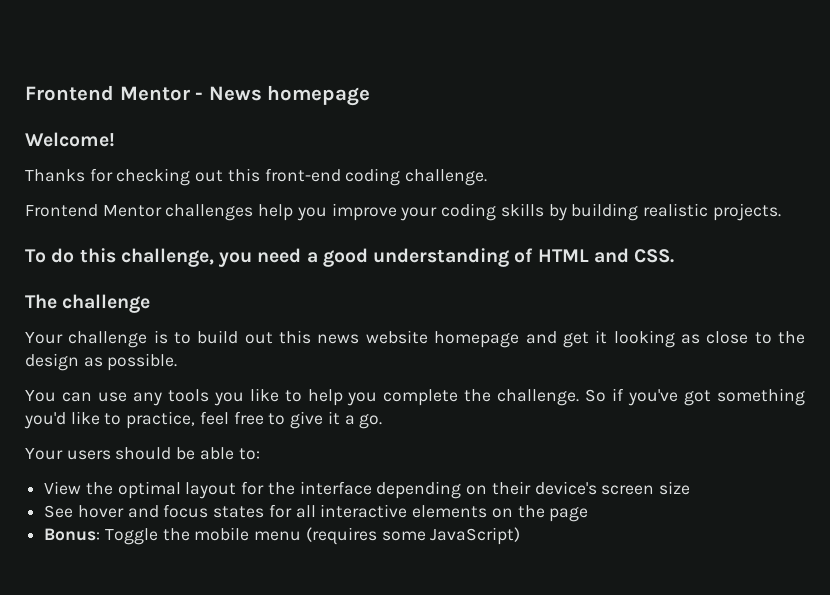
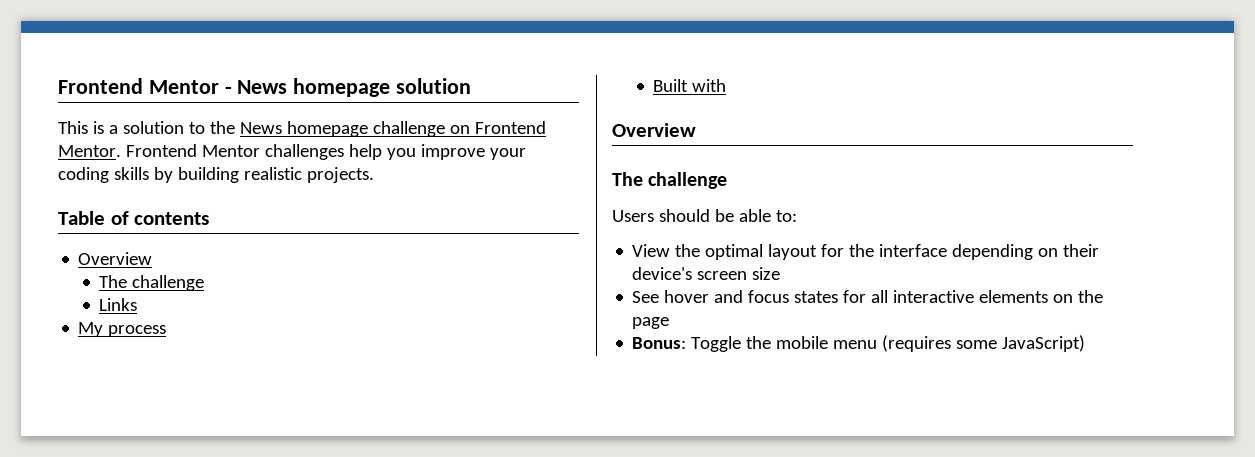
[25,132,115,147] [25,168,488,186] // Welcome! // Thanks for checking out this front-end coding challenge. // -> [396,78,472,94] [58,121,546,137] [58,145,121,157] solution // This is a solution to the News homepage challenge on Frontend Mentor.
[25,248,675,267] [25,294,151,313] [25,330,806,348] [25,353,178,371] [25,388,806,406] [24,411,383,429] [25,448,111,460] To do this challenge, you need a good understanding of HTML and CSS. // The challenge // Your challenge is to build out this news website homepage and get it looking as close to the design as possible. // You can use any tools you like to help you complete the challenge. So if you've got something you'd like to practice, feel free to give it a go. // Your users -> [58,211,210,225] [78,252,153,265] [99,275,205,291] [99,298,138,311] [78,322,167,337] [653,79,727,92] [612,123,696,137] [612,172,728,189] [612,210,654,222] Table of contents // Overview // The challenge // Links // My process // Built with // Overview // The challenge // Users

